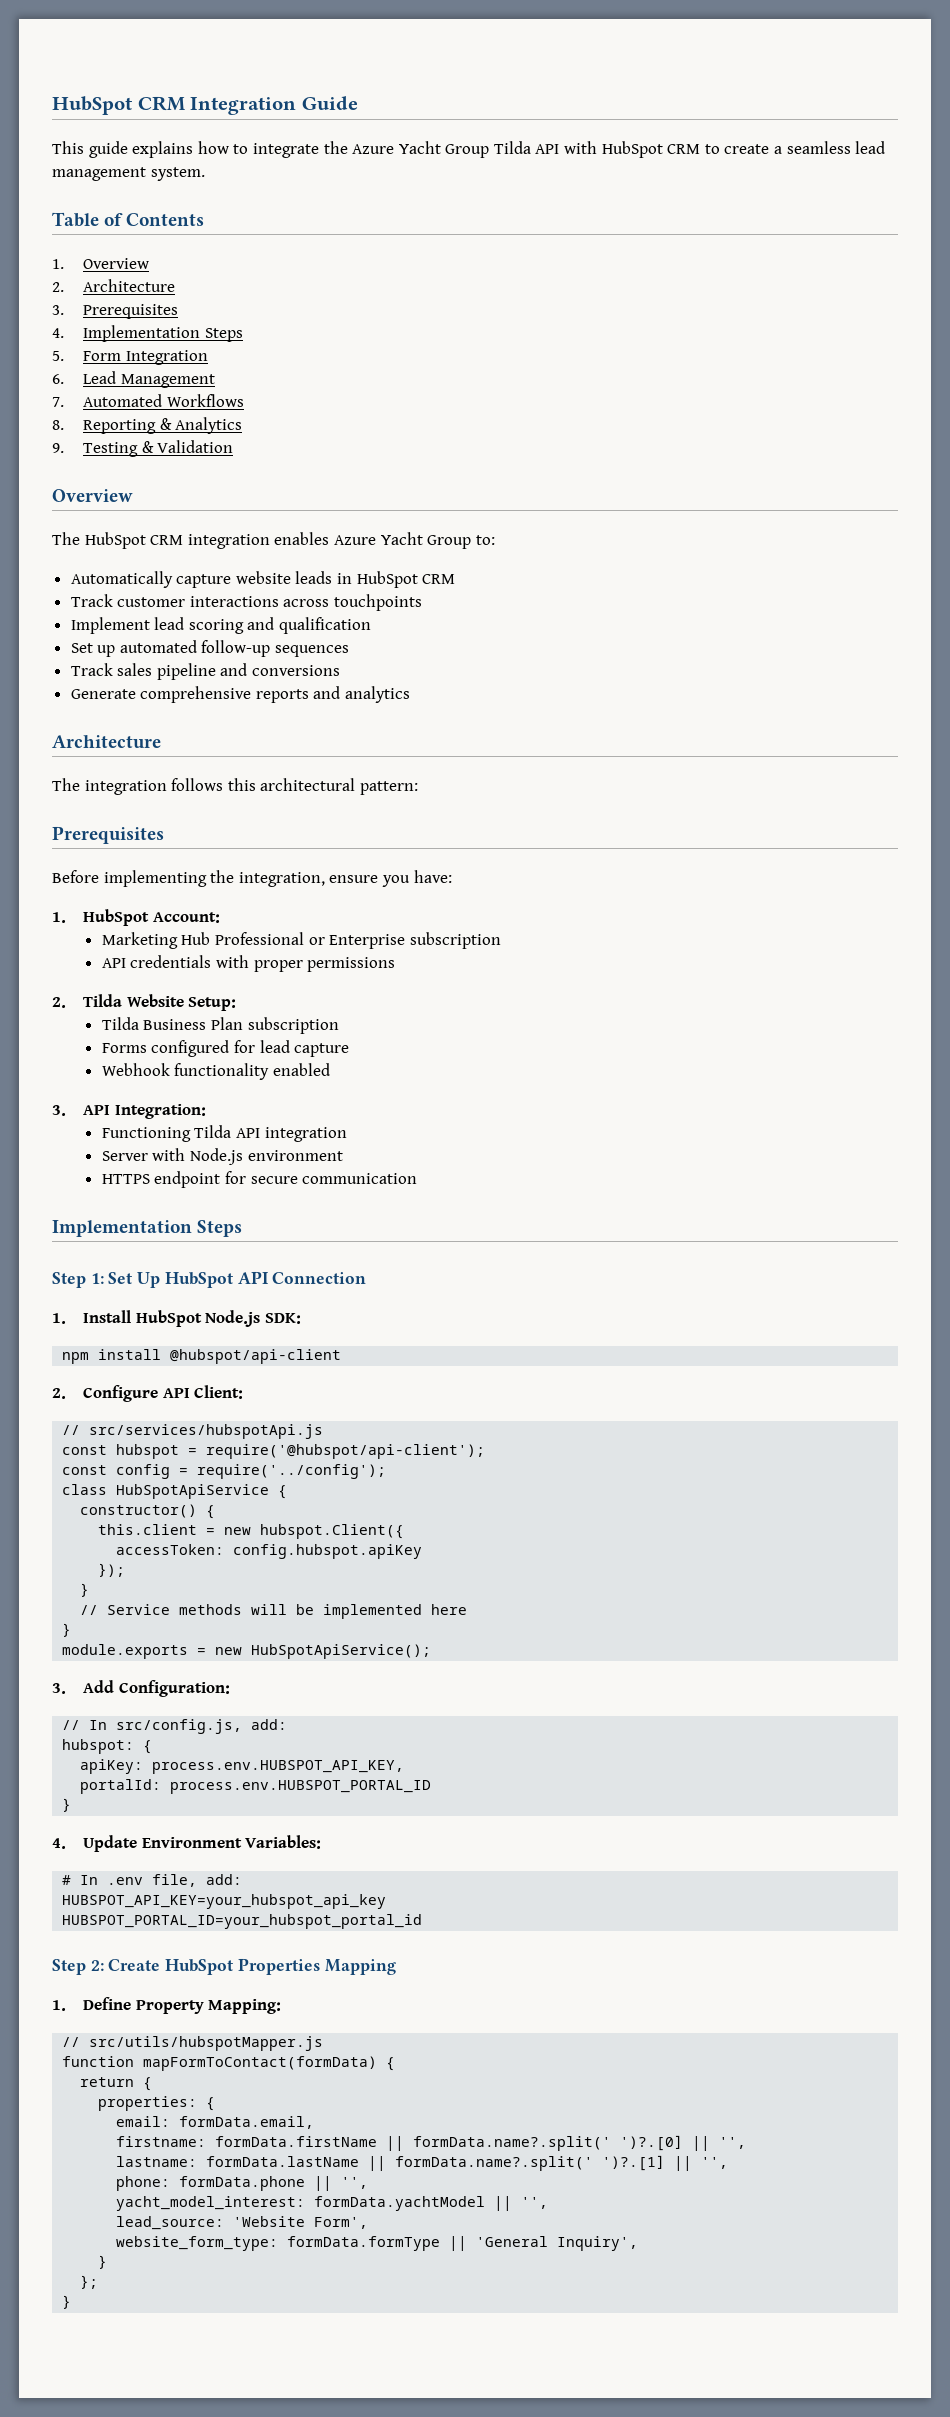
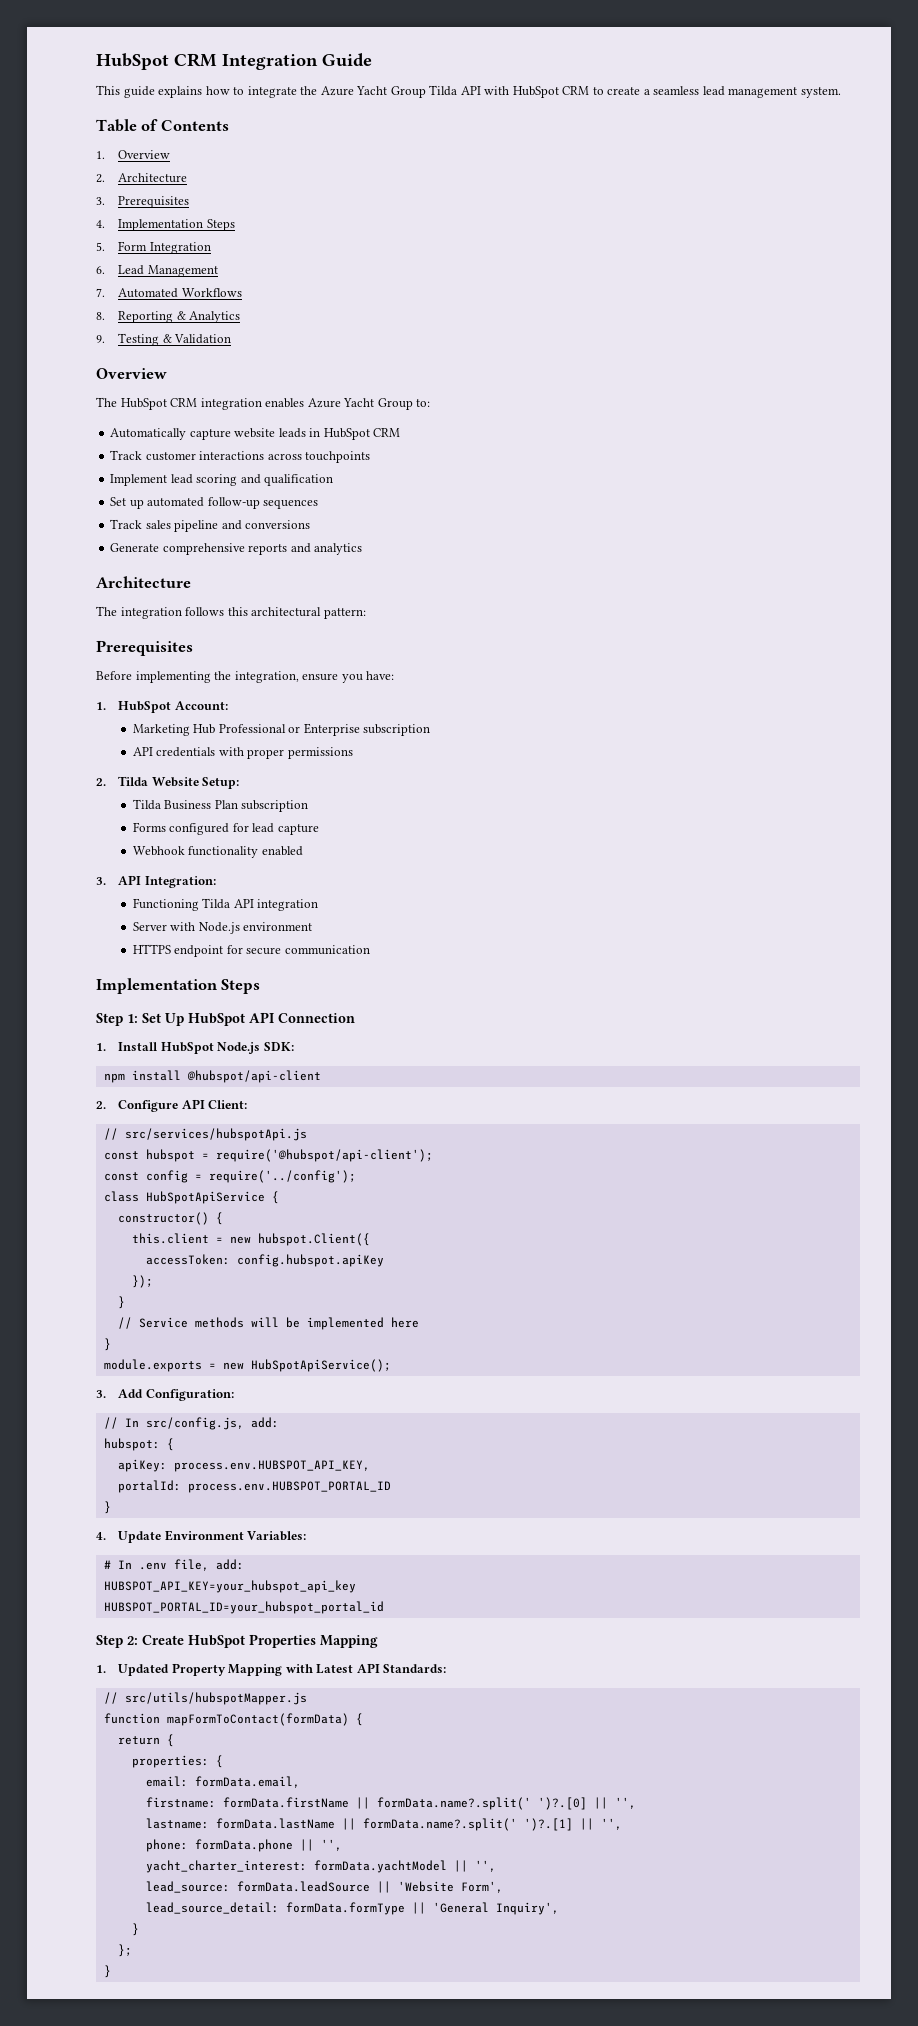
[83,1997,282,2014] Define Property Mapping: -> [118,1663,447,1676] Updated Property Mapping with Latest API Standards:
[116,2196,306,2211] yacht_model_interest: -> [145,1860,307,1873] yacht_charter_interest:
(225, 2223) none -> [236,1881,391,1893] formData.leadSource ||
[116,2236,279,2251] website_form_type: -> [145,1902,279,1914] lead_source_detail:

